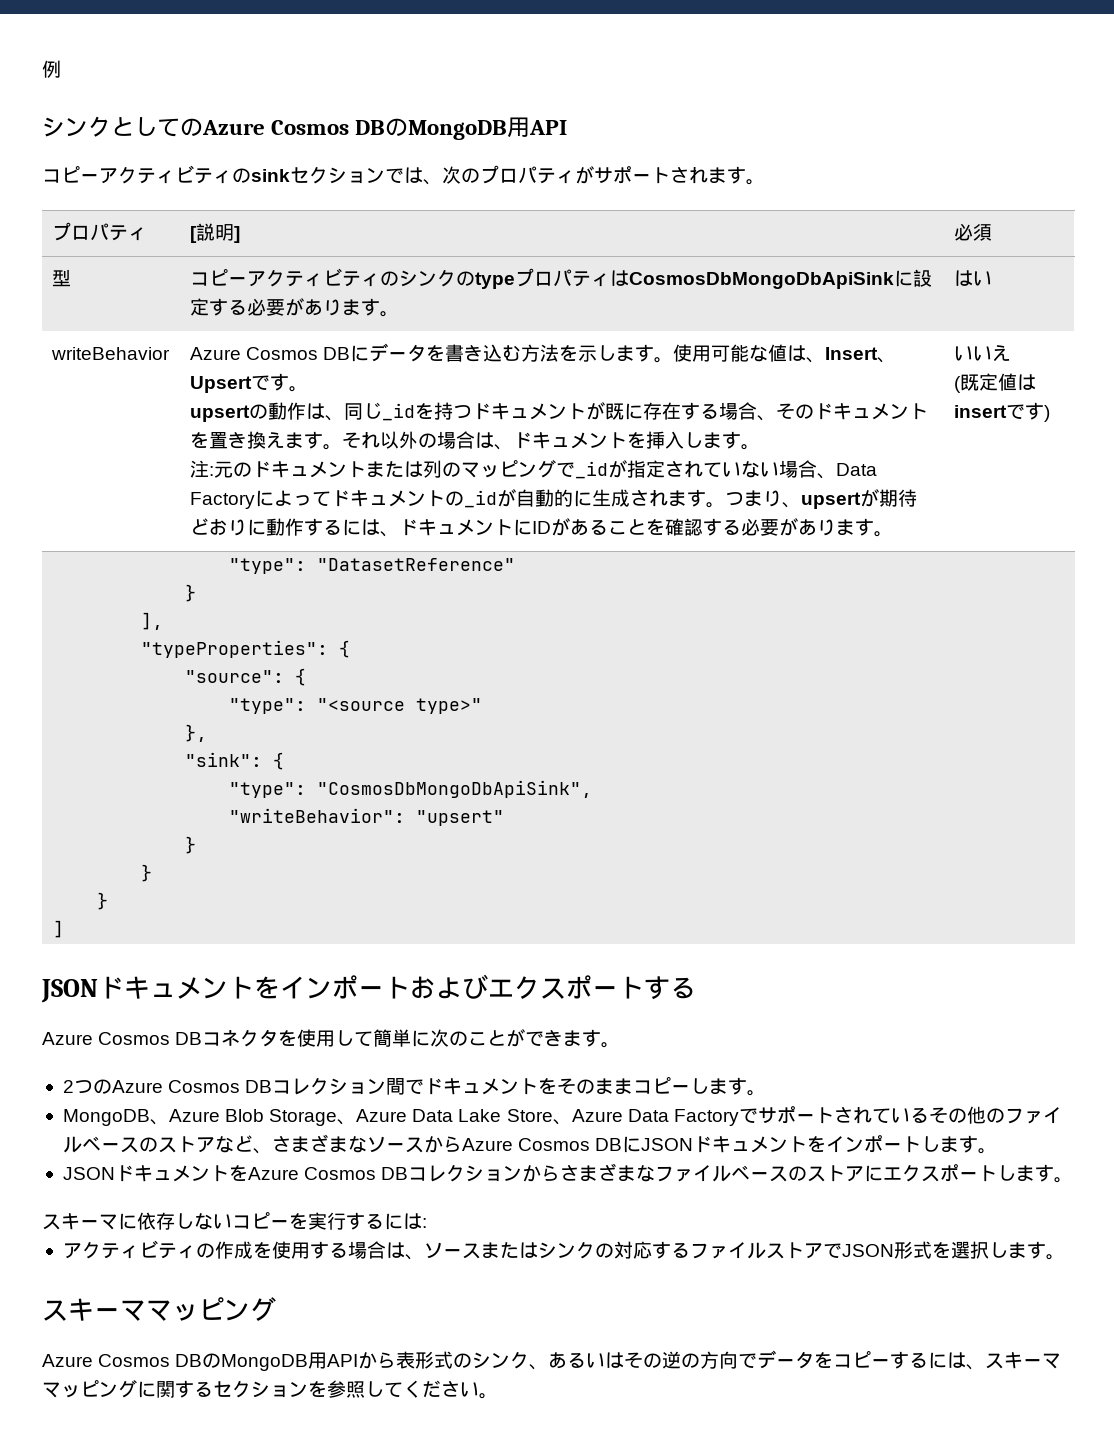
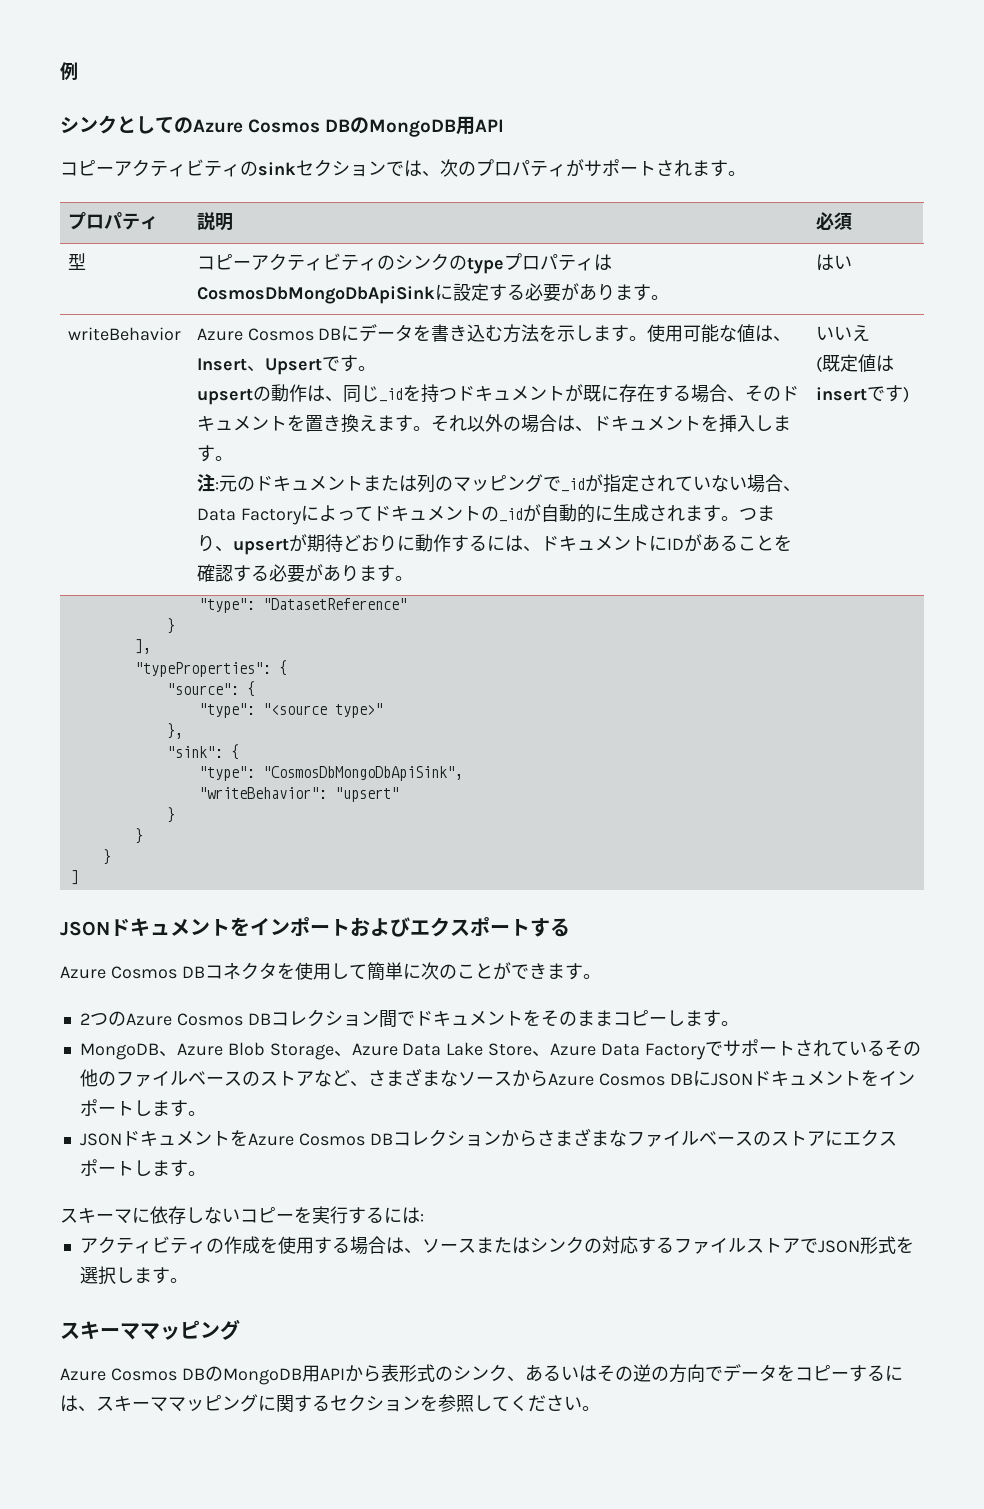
[190,226,198,243] [ -> (158, 223) none
[234,226,241,243] ] -> (233, 222) none

